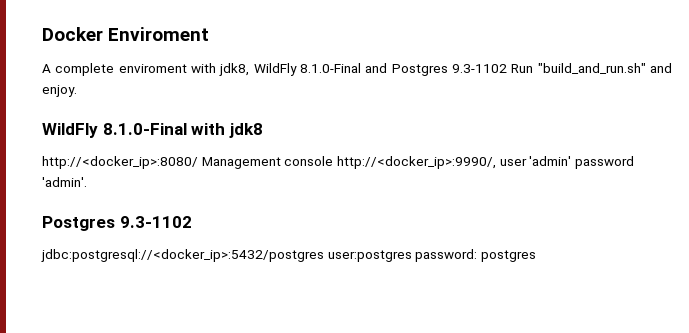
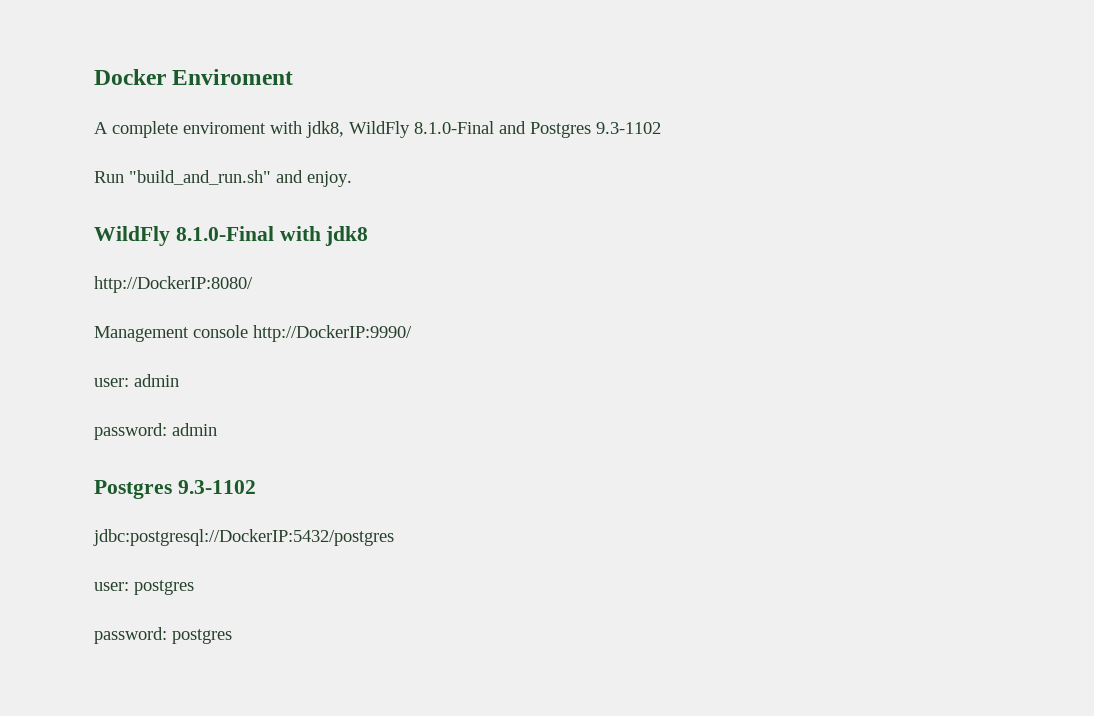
(507, 68) none -> (661, 128) //
[42,156,198,169] http://<docker_ip>:8080/ -> [94,276,253,293] http://DockerIP:8080/ //
[336,156,634,169] [42,177,87,187] [42,216,192,231] [41,249,412,262] http://<docker_ip>:9990/, user 'admin' password 'admin'. // Postgres 9.3-1102 // jdbc:postgresql://<docker_ip>:5432/postgres user:postgres -> [253,325,412,342] [94,374,179,387] [94,423,217,440] [94,480,256,499] [93,529,394,546] [94,580,194,595] http://DockerIP:9990/ // user: admin // password: admin // Postgres 9.3-1102 // jdbc:postgresql://DockerIP:5432/postgres // user: postgres //

